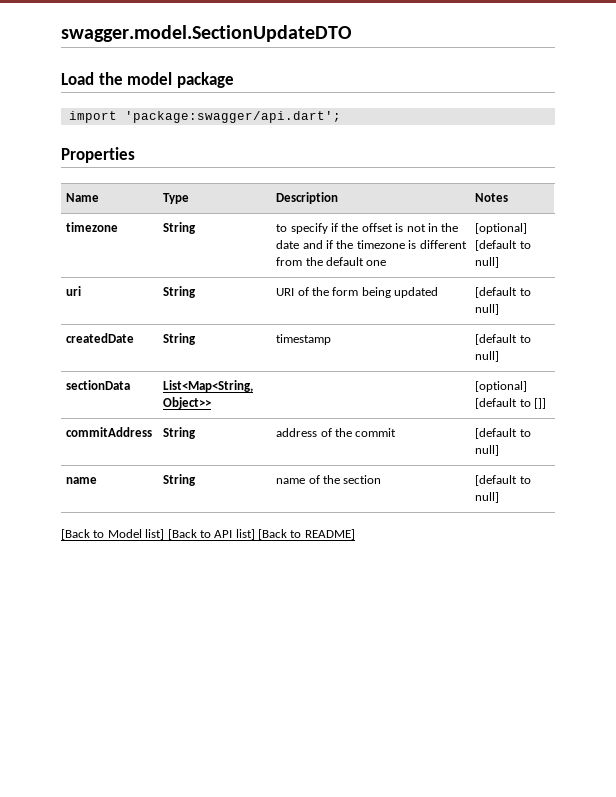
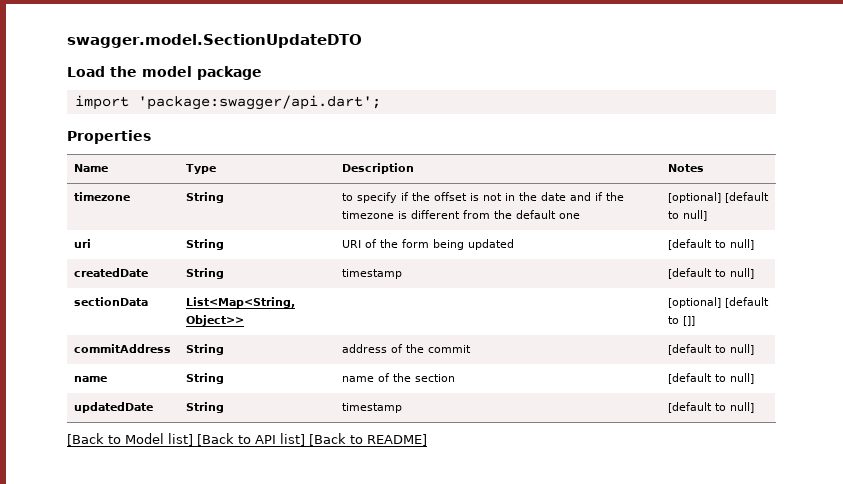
(500, 497) none -> [74,402,154,413] [186,402,225,413] [342,403,403,413] [668,402,755,413] // updatedDate | String | timestamp | [default to null]

